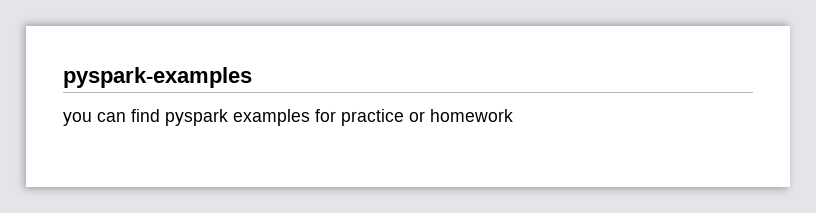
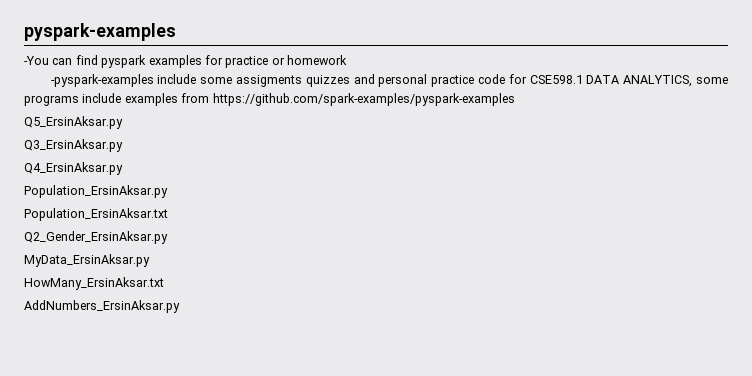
[63,112,92,126] you -> [24,56,49,65] -You
(513, 115) none -> [50,74,729,87] [24,93,515,106] [24,116,123,129] [24,139,123,152] [24,162,123,175] [24,185,168,198] [24,208,168,221] [24,231,168,244] [24,254,150,267] [24,277,164,290] [24,300,180,313] // -pyspark-examples include some assigments quizzes and personal practice code for CSE598.1 DATA ANALYTICS, some programs include examples from https://github.com/spark-examples/pyspark-examples // Q5_ErsinAksar.py // Q3_ErsinAksar.py // Q4_ErsinAksar.py // Population_ErsinAksar.py // Population_ErsinAksar.txt // Q2_Gender_ErsinAksar.py // MyData_ErsinAksar.py // HowMany_ErsinAksar.txt // AddNumbers_ErsinAksar.py

